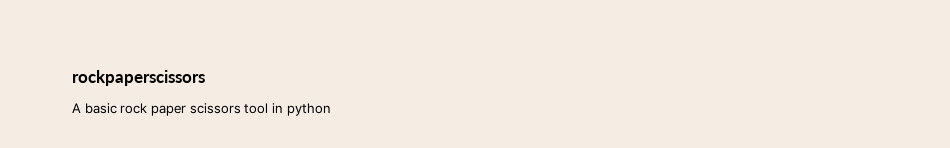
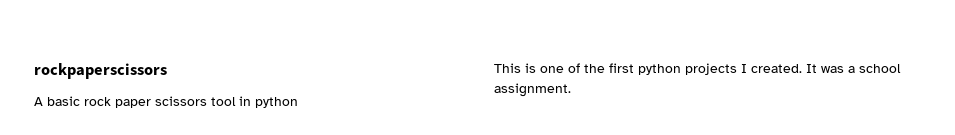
(331, 109) none -> [494,63,901,75] [494,83,571,97] // This is one of the first python projects I created. It was a school assignment.

